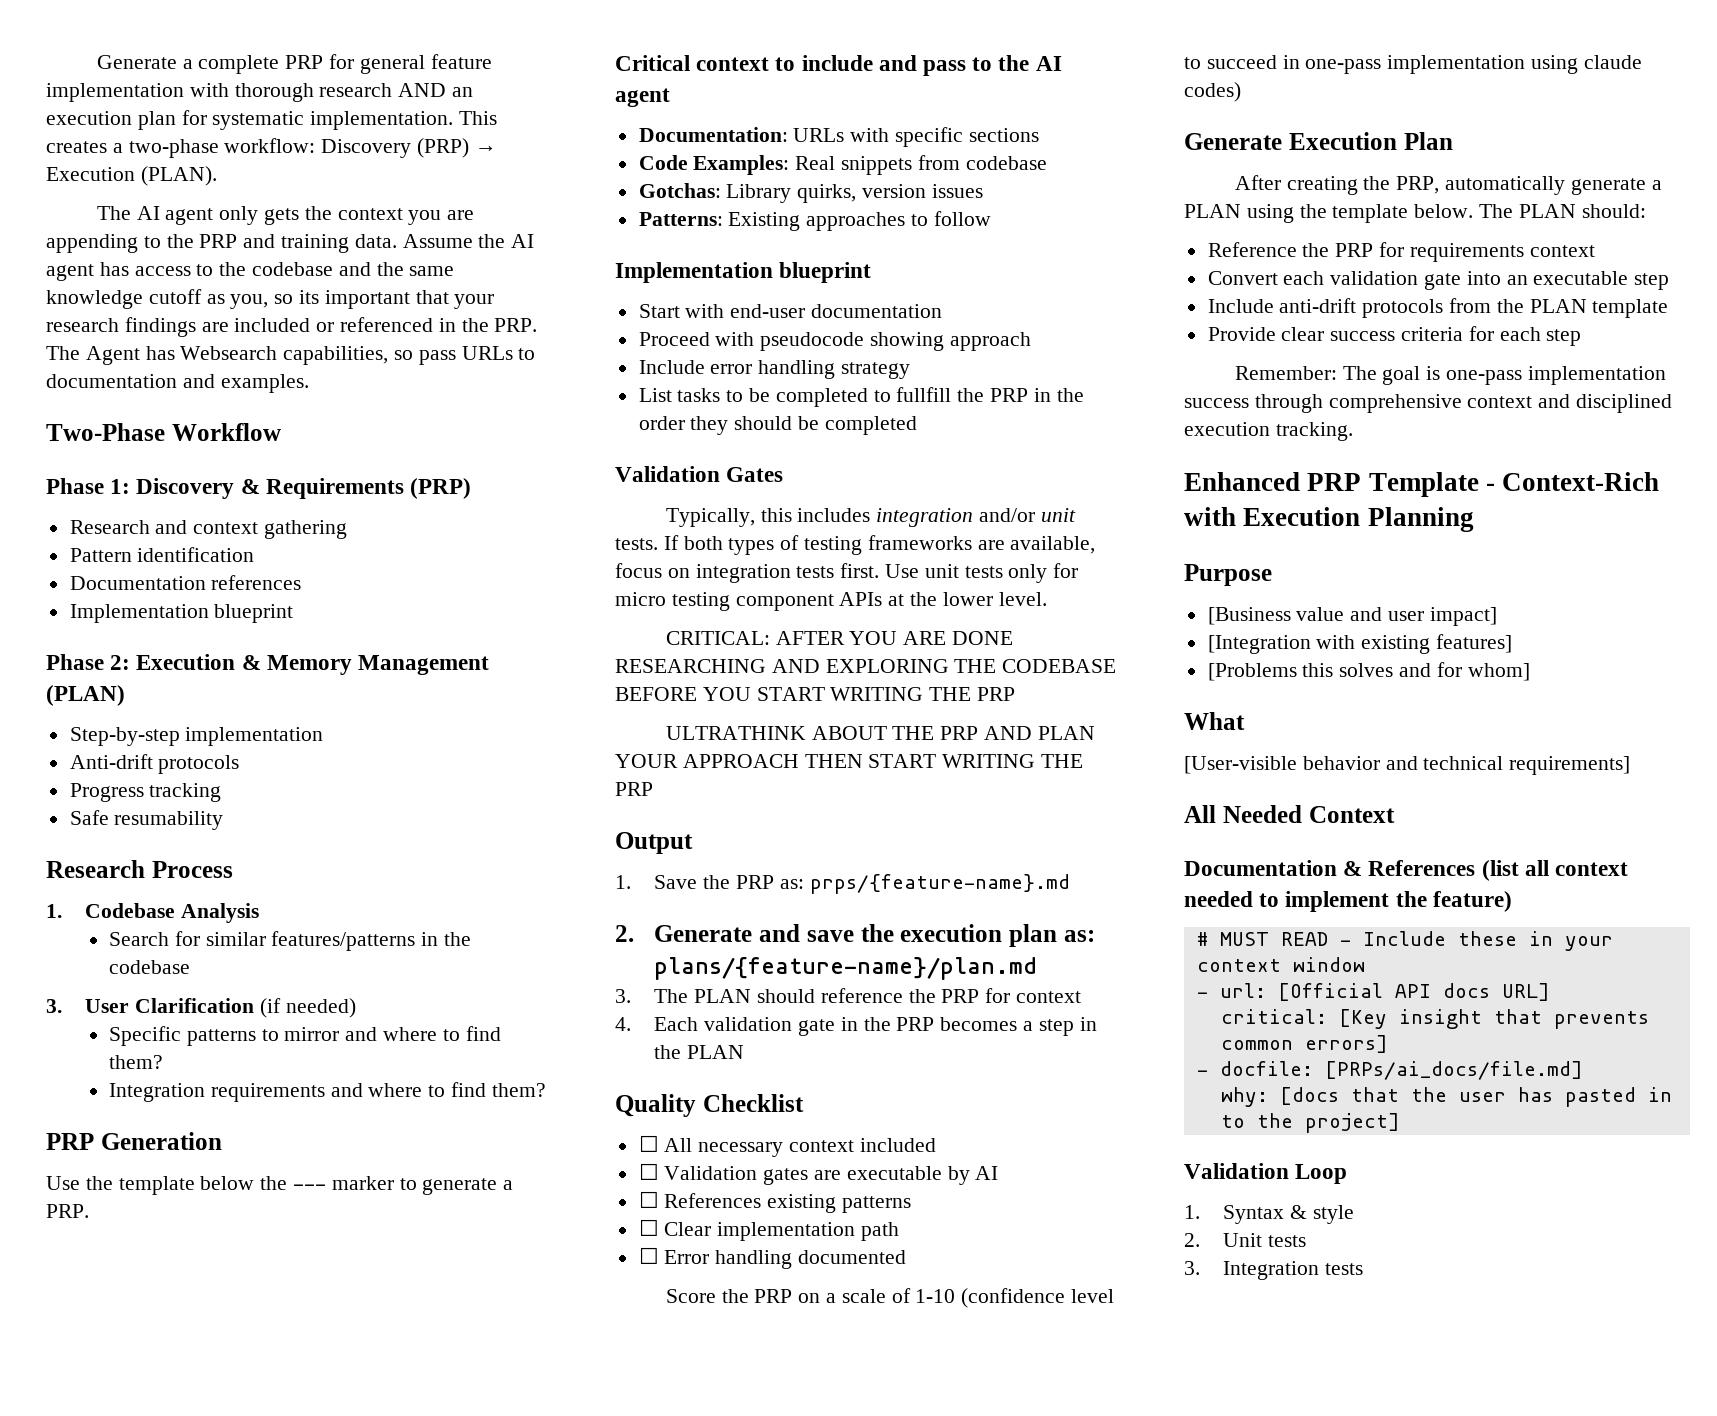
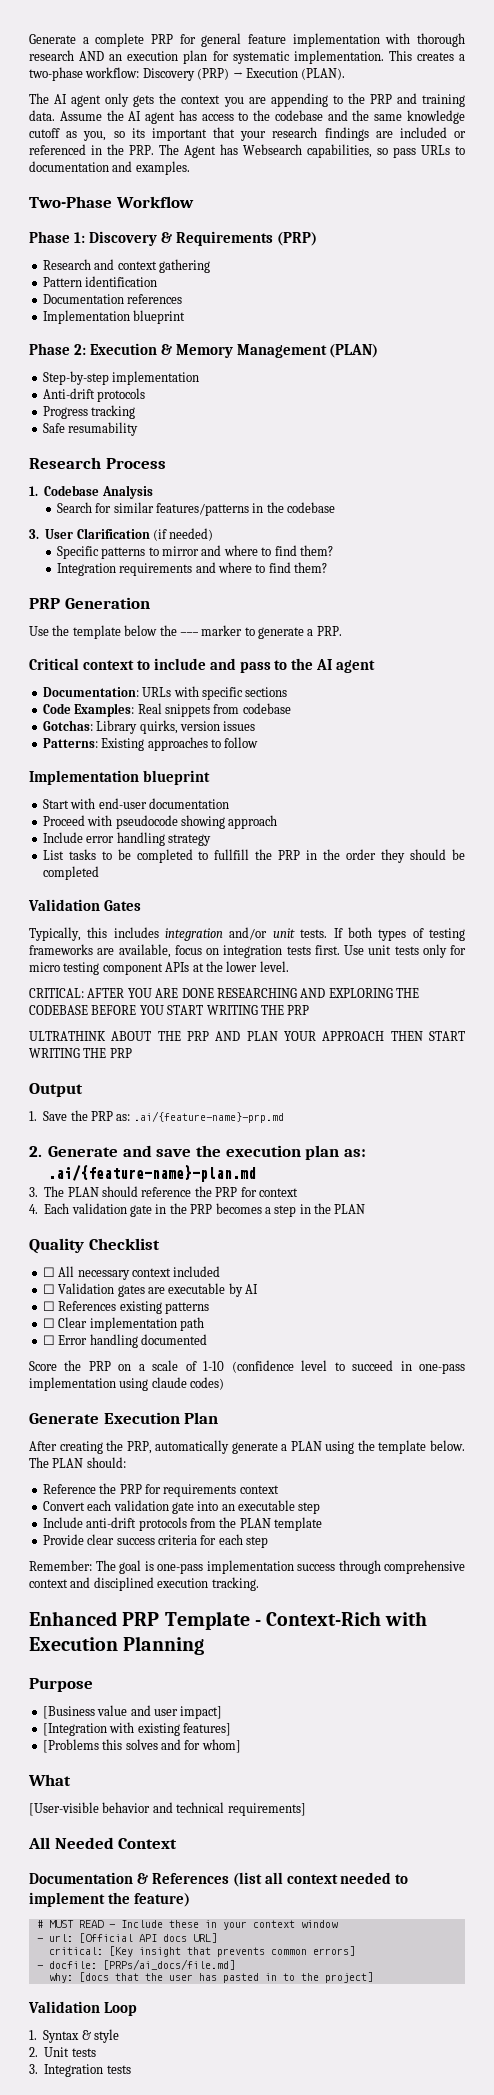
[809,874,1070,894] prps/{feature-name}.md -> [133,1111,284,1123] .ai/{feature-name}-prp.md
[654,957,1038,980] plans/{feature-name}/plan.md -> [48,1165,257,1182] .ai/{feature-name}-plan.md

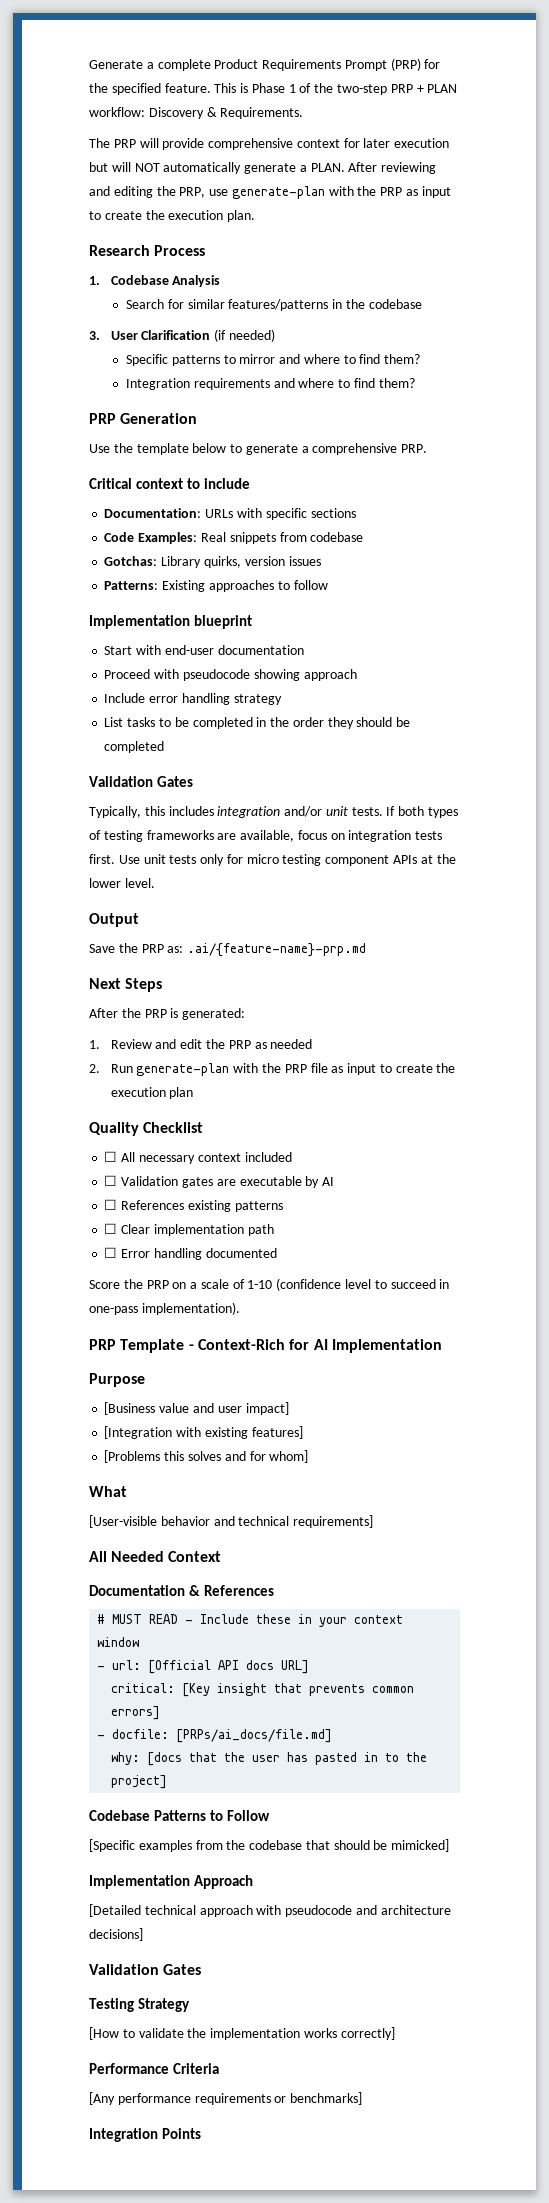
[151,33,466,47] [29,50,466,64] [29,67,346,81] [29,93,465,107] [29,110,466,124] [29,127,467,141] [29,144,465,158] [29,161,190,175] [29,196,194,208] [29,231,317,246] [42,259,210,273] [42,276,158,287] [42,294,183,304] [42,310,186,324] [29,343,379,358] [42,371,200,385] [42,388,146,402] [42,405,136,419] [42,422,139,436] PRP for general feature implementation with thorough research AND an execution plan for systematic implementation. This creates a two-phase workflow: Discovery (PRP) → Execution (PLAN). // The AI agent only gets the context you are appending to the PRP and training data. Assume the AI agent has access to the codebase and the same knowledge cutoff as you, so its important that your research findings are included or referenced in the PRP. The Agent has Websearch capabilities, so pass URLs to documentation and examples. // Two-Phase Workflow // Phase 1: Discovery & Requirements (PRP) // Research and context gathering // Pattern identification // Documentation references // Implementation blueprint // Phase 2: Execution & Memory Management (PLAN) // Step-by-step implementation // Anti-drift protocols // Progress tracking // Safe resumability -> [214,58,441,71] [89,83,458,95] [89,107,304,119] [89,138,450,150] [89,162,437,174] [89,186,451,199] [89,210,256,222] Product Requirements Prompt (PRP) for the specified feature. This is Phase 1 of the two-step PRP + PLAN workflow: Discovery & Requirements. // The PRP will provide comprehensive context for later execution but will NOT automatically generate a PLAN. After reviewing and editing the PRP, use generate-plan with the PRP as input to create the execution plan.
[159,625,243,636] the --- marker -> (227, 448) none
(314, 632) none -> [312,443,398,455] comprehensive
[209,658,376,673] and pass to the AI agent -> (250, 483) none
[198,849,301,860] to fullfill the PRP -> (253, 723) none
[29,988,419,998] [29,1005,310,1015] [29,1031,465,1041] [29,1048,132,1058] // CRITICAL: AFTER YOU ARE DONE RESEARCHING AND EXPLORING THE CODEBASE BEFORE YOU START WRITING THE PRP // ULTRATHINK ABOUT THE PRP AND PLAN YOUR APPROACH THEN START WRITING THE PRP -> (155, 883) none
[29,1111,37,1121] 1. -> (139, 920) none
[29,1145,366,1160] [48,1165,257,1182] [29,1186,298,1197] [29,1203,366,1217] 2. Generate and save the execution plan as: .ai/{feature-name}-plan.md // 3. The PLAN should reference the PRP for context // 4. Each validation gate in the PRP becomes a step in the PLAN -> [89,978,163,992] [89,1008,246,1020] [89,1039,313,1049] [89,1063,456,1076] [110,1087,194,1099] Next Steps // After the PRP is generated: // 1. Review and edit the PRP as needed // 2. Run generate-plan with the PRP file as input to create the execution plan
[29,1377,225,1391] [29,1412,219,1424] [29,1440,466,1454] [29,1457,126,1468] [42,1483,279,1497] [42,1500,321,1514] [42,1517,322,1531] [42,1534,268,1548] [29,1560,465,1574] [29,1577,259,1591] [29,1611,117,1626] implementation using claude codes) // Generate Execution Plan // After creating the PRP, automatically generate a PLAN using the template below. The PLAN should: // Reference the PRP for requirements context // Convert each validation gate into an executable step // Include anti-drift protocols from the PLAN template // Provide clear success criteria for each step // Remember: The goal is one-pass implementation success through comprehensive context and disciplined execution tracking. // Enhanced -> [141,1302,240,1315] implementation). //
[385,1611,428,1626] [29,1636,205,1655] with Execution Planning -> [289,1339,442,1353] for AI Implementation
[232,1872,409,1887] [29,1892,190,1907] (list all context needed to implement the feature) -> (274, 1590) none
[28,2001,137,2016] [29,2029,119,2043] [29,2047,96,2057] [29,2064,131,2077] Validation Loop // 1. Syntax & style // 2. Unit tests // 3. Integration tests -> [89,1810,270,1821] [89,1839,450,1852] [89,1875,253,1889] [89,1904,451,1917] [89,1928,143,1941] [89,1964,202,1975] [89,1998,190,2012] [89,2027,395,2040] [89,2063,219,2074] [89,2092,363,2105] [89,2128,201,2142] Codebase Patterns to Follow // [Specific examples from the codebase that should be mimicked] // Implementation Approach // [Detailed technical approach with pseudocode and architecture decisions] // Validation Gates // Testing Strategy // [How to validate the implementation works correctly] // Performance Criteria // [Any performance requirements or benchmarks] // Integration Points

